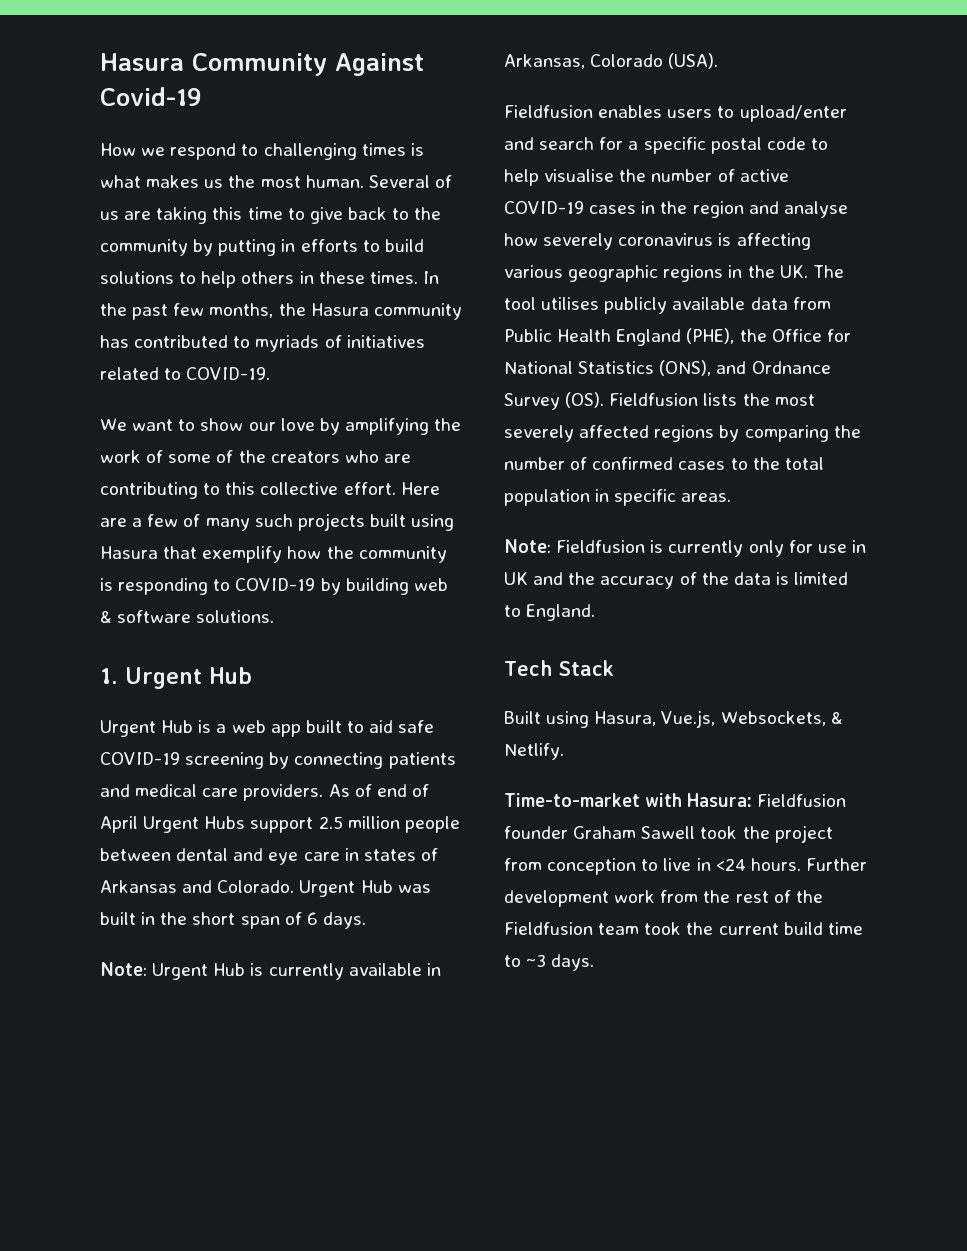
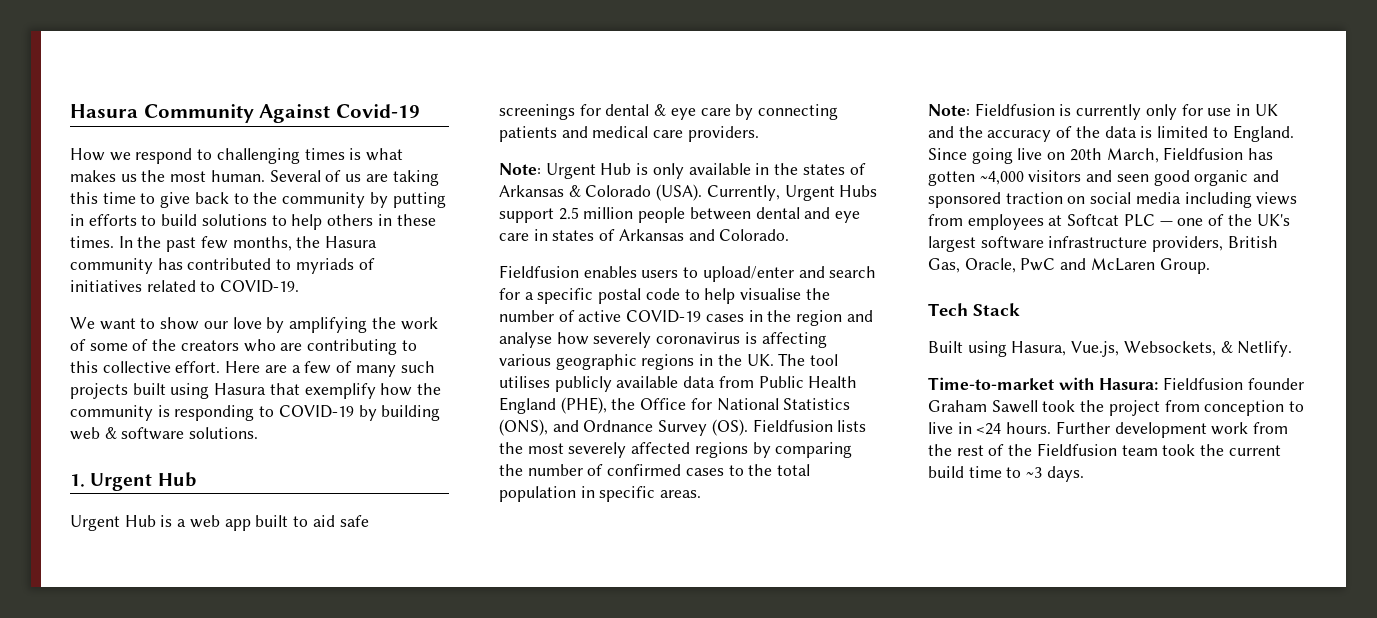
[100,752,265,769] COVID-19 screening -> [499,104,731,120] screenings for dental & eye care
[328,784,429,797] [100,816,138,833] As of end of April -> [499,163,866,179] [499,184,780,201] // Note: Urgent Hub is only available in the states of Arkansas & Colorado (USA). Currently,
[299,880,431,897] [100,912,366,929] [100,962,441,980] [504,53,719,69] Urgent Hub was built in the short span of 6 days. // Note: Urgent Hub is currently available in Arkansas, Colorado (USA). -> (790, 235) none
(596, 612) none -> [928,147,1274,164] [928,170,1280,186] [928,192,1298,208] [928,214,1290,230] [928,236,1278,252] [928,258,1210,274] Since going live on 20th March, Fieldfusion has gotten ~4,000 visitors and seen good organic and sponsored traction on social media including views from employees at Softcat PLC — one of the UK's largest software infrastructure providers, British Gas, Oracle, PwC and McLaren Group.

